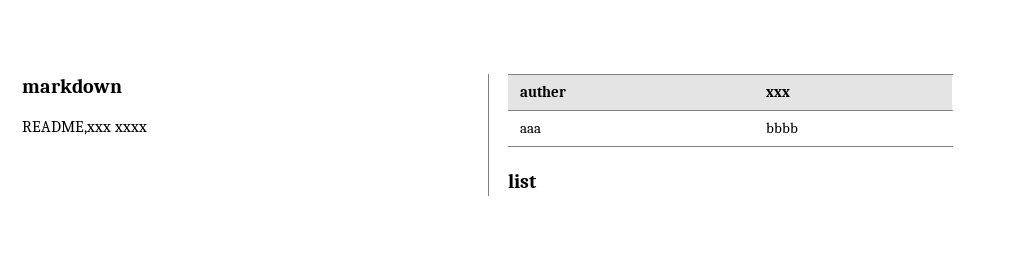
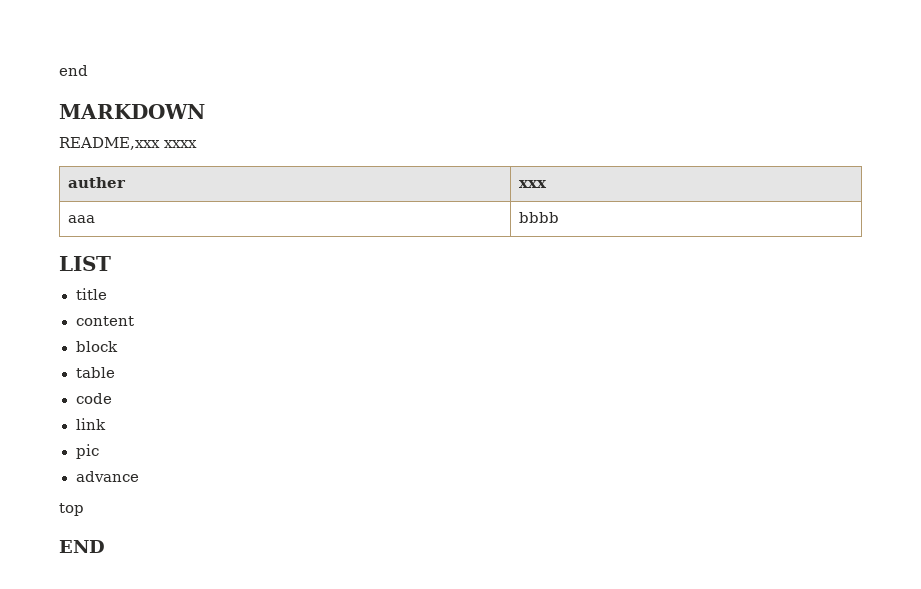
[22,78,122,93] markdown -> [59,65,88,76] [59,104,205,119] end // MARKDOWN
[508,173,537,188] list -> [59,256,111,271] [75,288,107,300] [75,316,134,326] [75,341,118,352] [75,367,115,378] [75,393,112,404] [75,418,106,430] [75,444,99,459] [75,471,139,482] [59,503,84,516] [59,540,105,553] LIST // title // content // block // table // code // link // pic // advance // top // END

